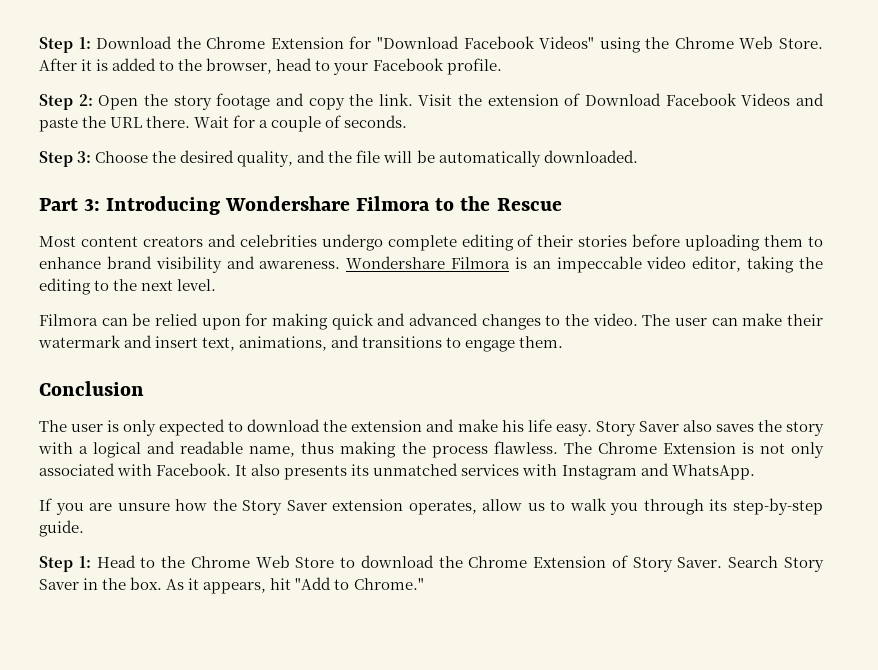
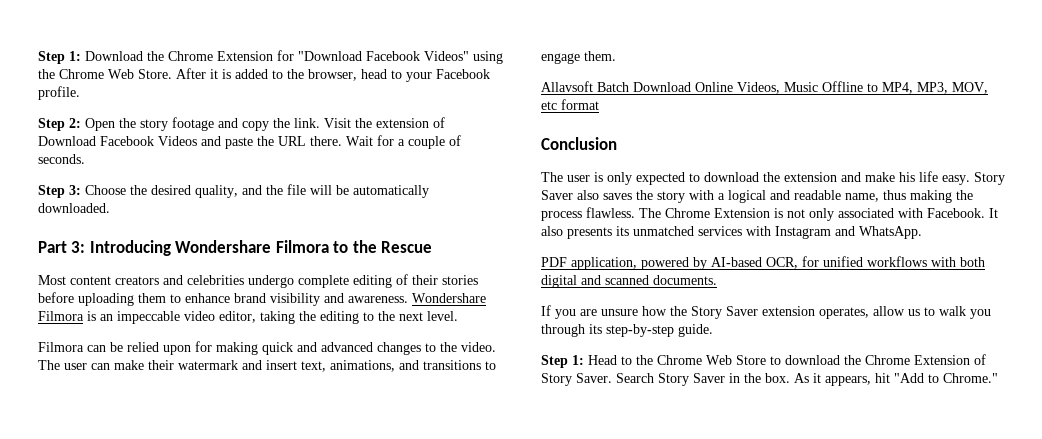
(564, 342) none -> [541,81,988,94] [541,99,599,110] // Allavsoft Batch Download Online Videos, Music Offline to MP4, MP3, MOV, etc format
(755, 472) none -> [541,256,985,270] [541,275,717,288] // PDF application, powered by AI-based OCR, for unified workflows with both digital and scanned documents.

